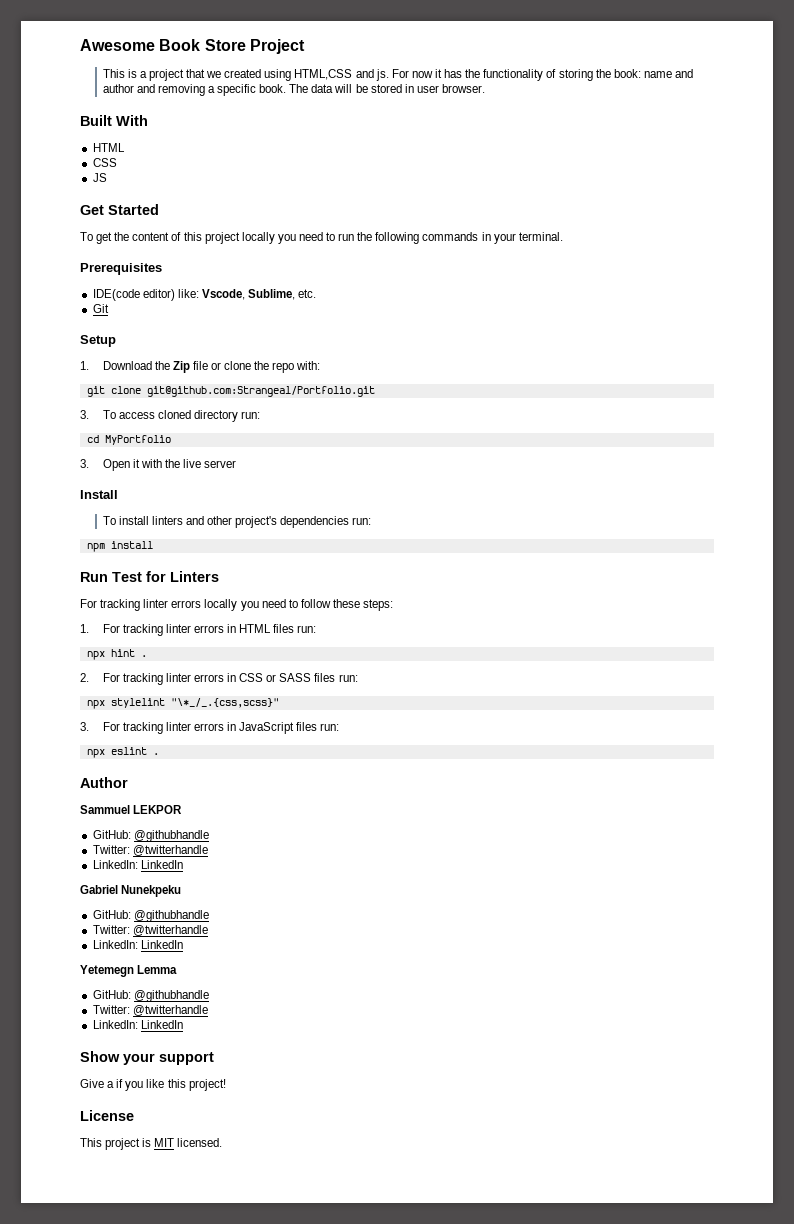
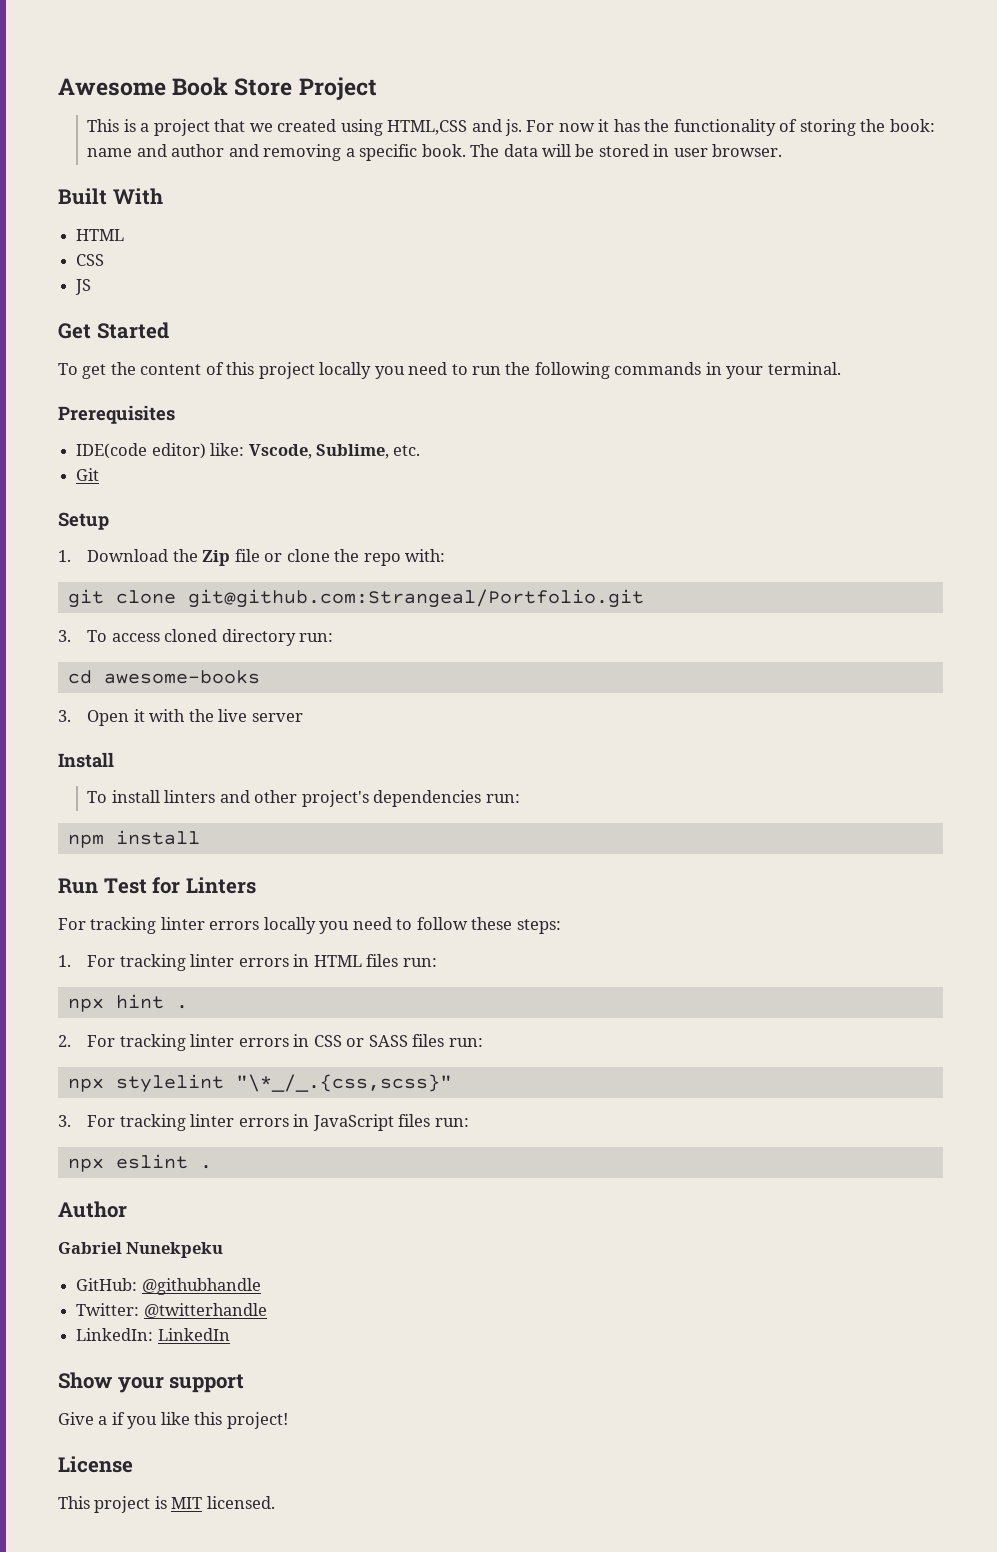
[104,435,171,445] MyPortfolio -> [103,670,260,684] awesome-books
[80,805,183,814] [92,830,209,842] [92,845,208,856] [92,860,183,869] // Sammuel LEKPOR // GitHub: @githubhandle // Twitter: @twitterhandle // LinkedIn: LinkedIn -> (127, 1209) none
[80,965,178,977] [92,990,209,1002] [92,1005,208,1016] [92,1020,183,1029] // Yetemegn Lemma // GitHub: @githubhandle // Twitter: @twitterhandle // LinkedIn: LinkedIn -> (230, 1334) none

